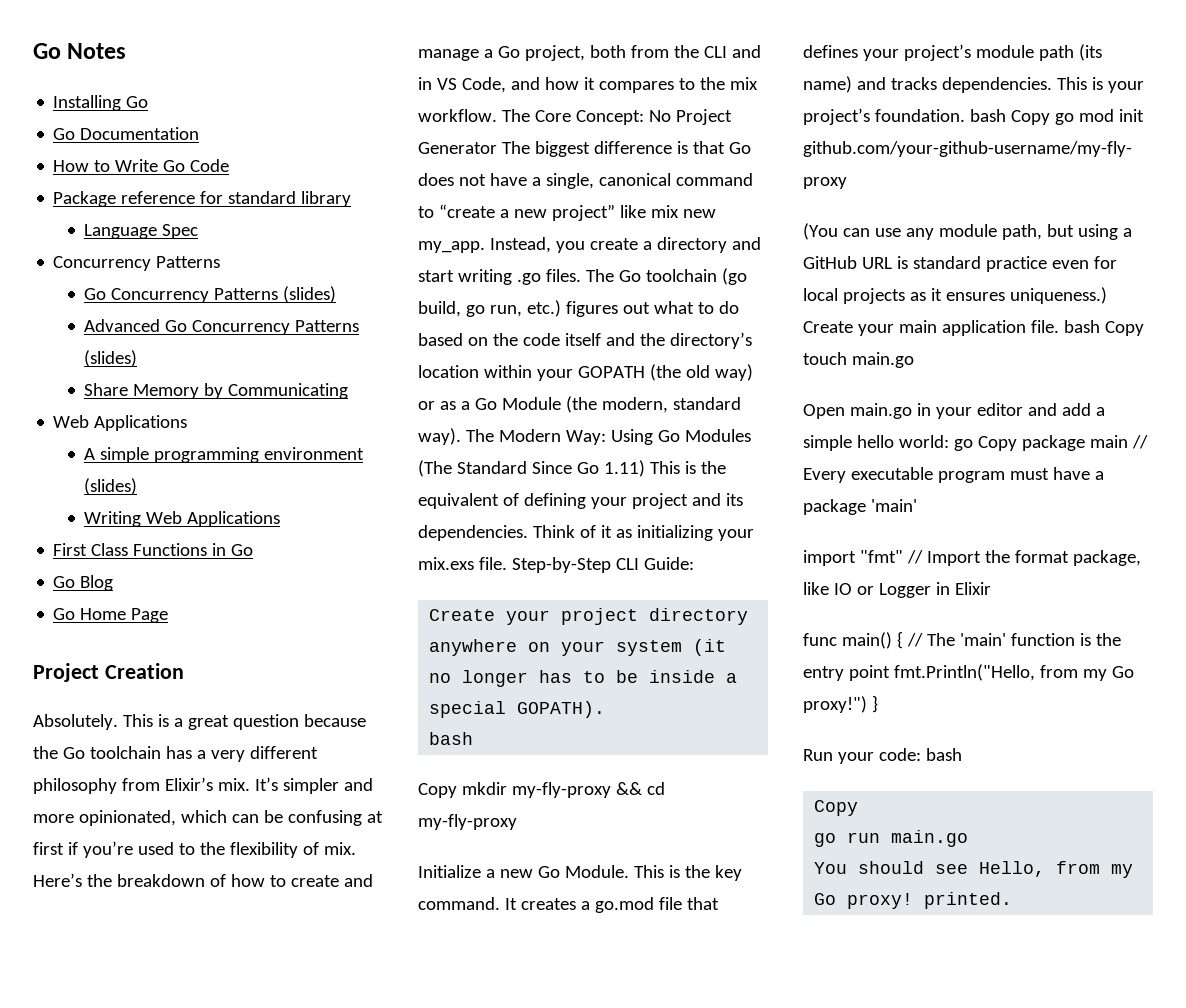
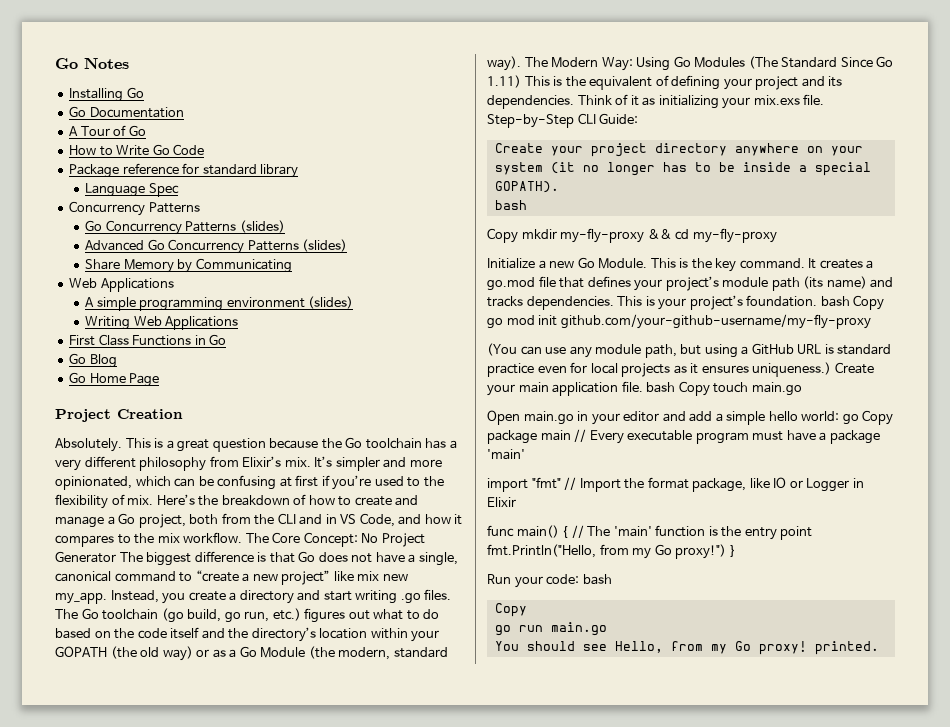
(200, 133) none -> [69,125,146,136] // A Tour of Go

